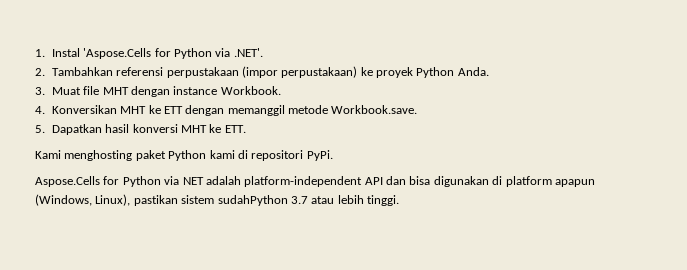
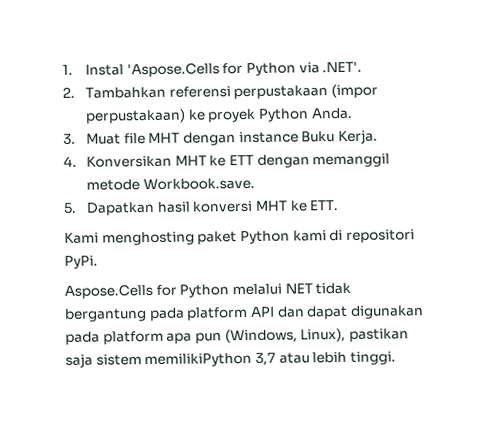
[220,86,281,95] Workbook. -> [301,129,378,145] Buku Kerja.
[164,176,595,187] [35,194,308,206] via NET adalah platform-independent API dan bisa digunakan di platform apapun (Windows, Linux), pastikan sistem sudahPython 3.7 -> [231,282,352,296] [64,305,424,322] [65,327,409,345] [65,352,276,368] melalui NET tidak bergantung pada platform API dan dapat digunakan pada platform apa pun (Windows, Linux), pastikan saja sistem memilikiPython 3,7

